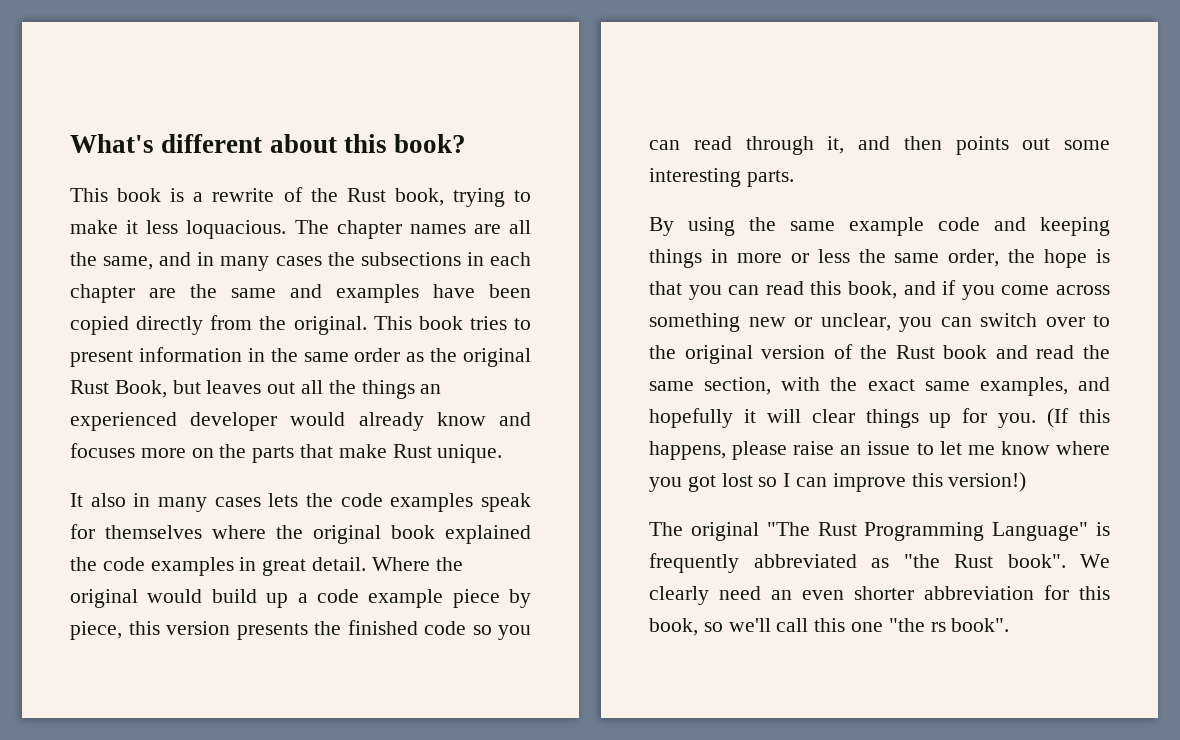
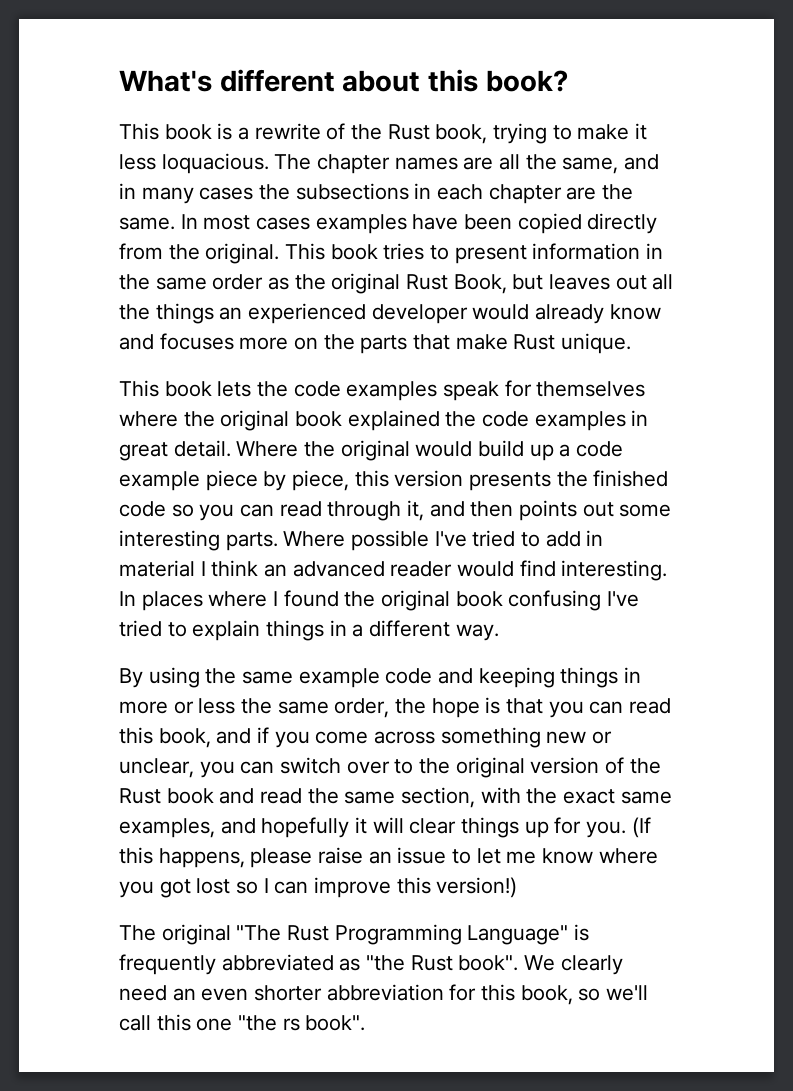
[231,284,322,298] same and -> [119,214,311,230] same. In most cases
[70,493,261,512] It also in many cases -> [119,380,212,397] This book
(794, 178) none -> [283,530,604,551] [119,560,668,581] [119,590,640,611] [119,620,499,641] Where possible I've tried to add in material I think an advanced reader would find interesting. In places where I found the original book confusing I've tried to explain things in a different way.

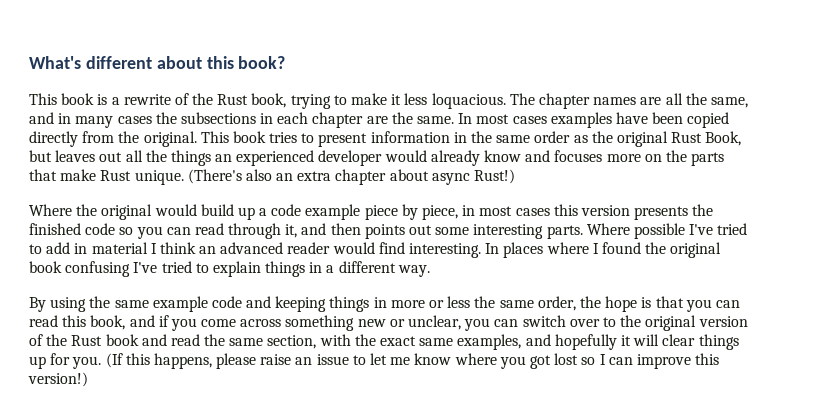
[119,380,646,401] [119,410,649,431] [119,440,231,461] // This book lets the code examples speak for themselves where the original book explained the code examples in great detail. -> [187,169,516,185] (There's also an extra chapter about async Rust!) //
(350, 480) none -> [462,205,550,216] in most cases
[119,924,590,945] [119,954,623,975] [119,984,649,1005] [119,1014,366,1031] // The original "The Rust Programming Language" is frequently abbreviated as "the Rust book". We clearly need an even shorter abbreviation for this book, so we'll call this one "the rs book". -> (88, 379) none

